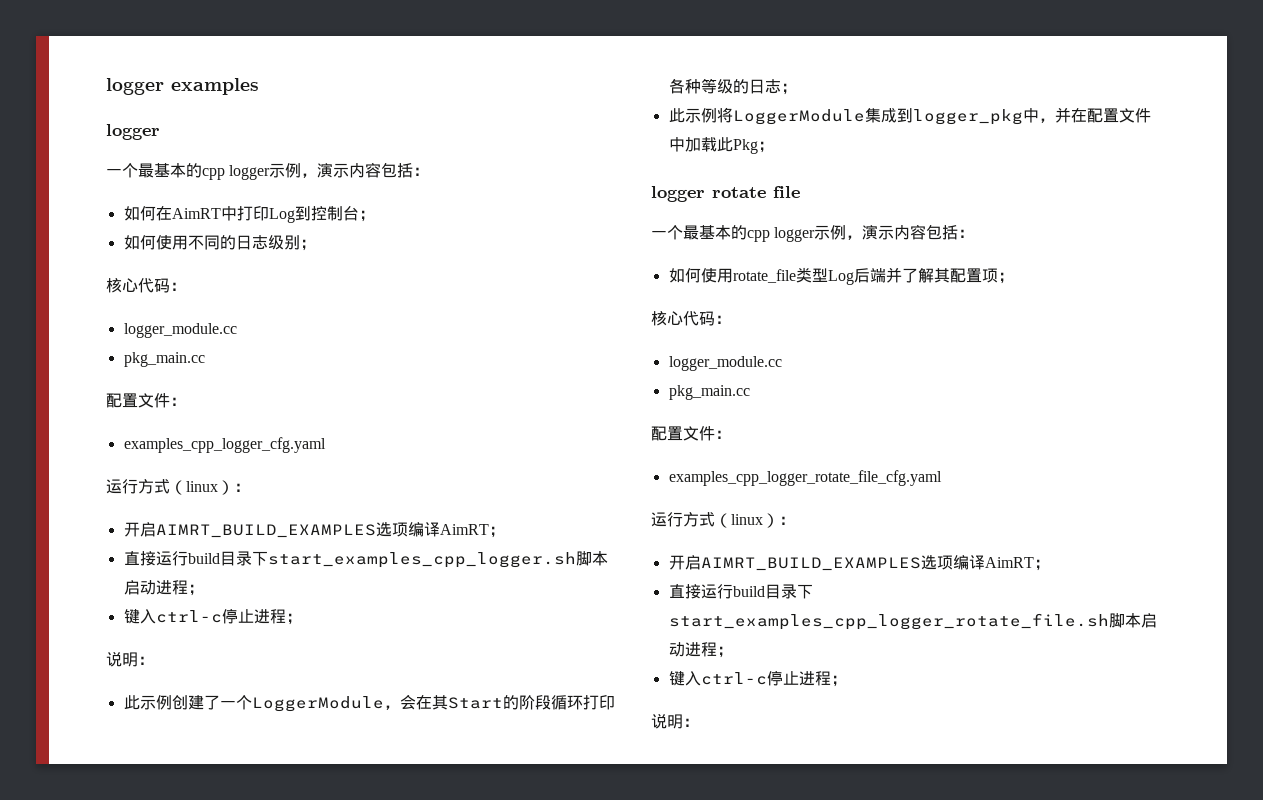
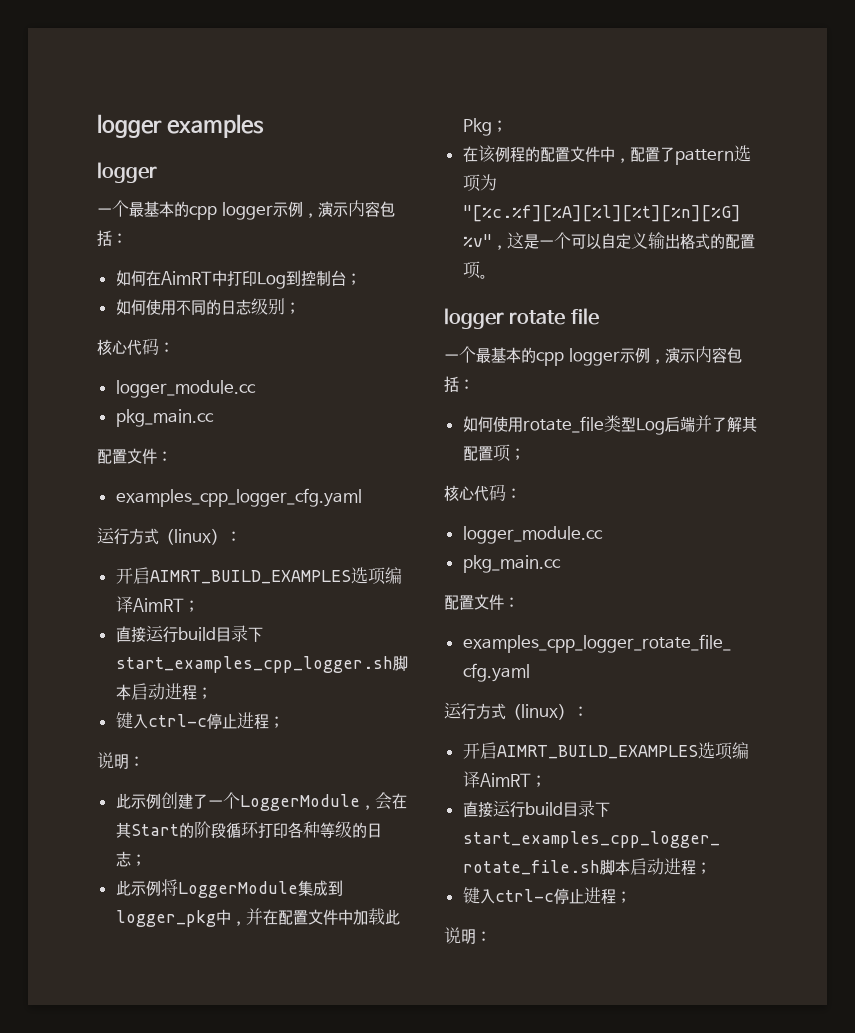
(774, 147) none -> [462,145,751,165] [462,174,497,192] [462,205,741,222] [462,232,755,250] [462,261,488,279] // 在该例程的配置文件中，配置了pattern选项为"[%c.%f][%A][%l][%t][%n][%G] %v"，这是一个可以自定义输出格式的配置项。

